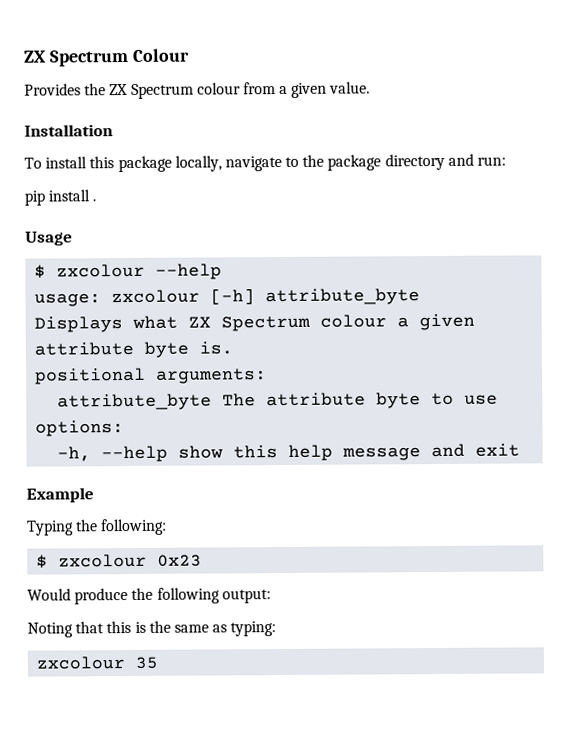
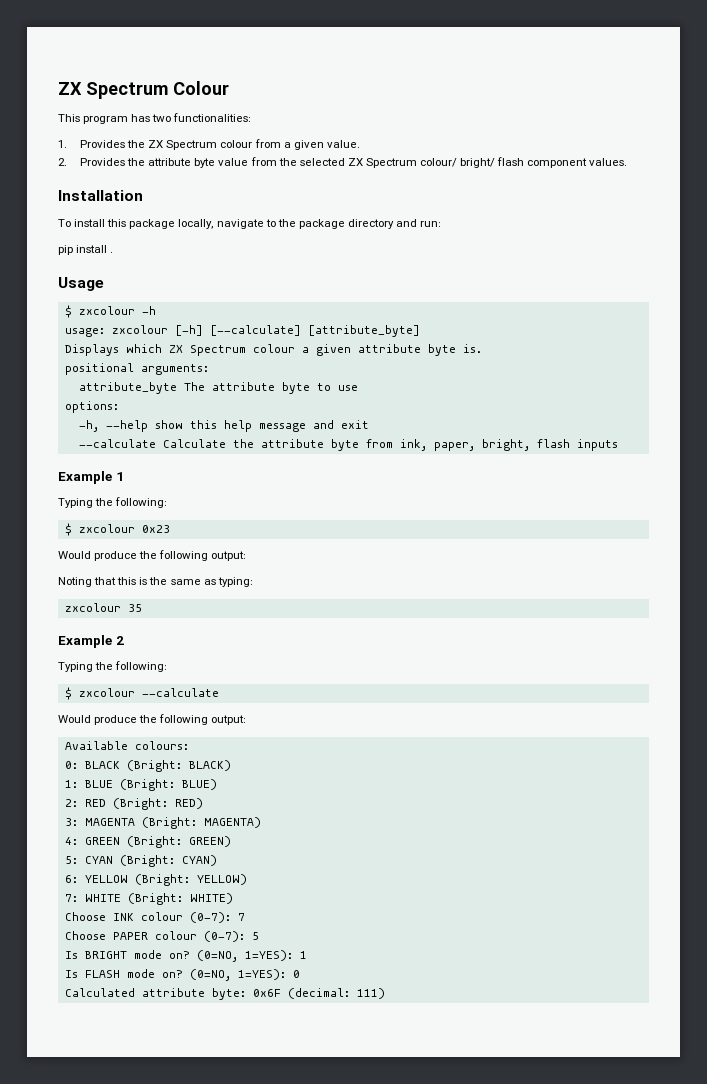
(190, 55) none -> [58,113,252,124] [58,140,67,148] This program has two functionalities: // 1.
(371, 87) none -> [58,157,628,168] // 2. Provides the attribute byte value from the selected ZX Spectrum colour/ bright/ flash component values.
[155,263,223,280] --help -> [141,306,156,315] -h
[265,288,421,306] attribute_byte -> [209,325,420,337] [--calculate] [attribute_byte]
[132,315,179,329] what -> [125,344,162,353] which
[26,487,94,503] // Example -> [78,439,618,451] [58,471,124,484] // --calculate Calculate the attribute byte from ink, paper, bright, flash inputs // Example 1
(159, 662) none -> [58,635,124,648] [58,661,168,672] [64,687,219,700] [58,714,247,725] [64,741,189,750] [64,760,231,772] [64,779,217,791] [64,798,203,810] [64,817,261,829] [64,836,231,848] [64,855,217,867] [64,874,247,886] [64,893,233,905] [64,912,245,923] [64,931,259,942] [64,950,307,962] [64,969,300,981] [64,988,385,1000] // Example 2 // Typing the following: // $ zxcolour --calculate // Would produce the following output: // Available colours: // 0: BLACK (Bright: BLACK) // 1: BLUE (Bright: BLUE) // 2: RED (Bright: RED) // 3: MAGENTA (Bright: MAGENTA) // 4: GREEN (Bright: GREEN) // 5: CYAN (Bright: CYAN) // 6: YELLOW (Bright: YELLOW) // 7: WHITE (Bright: WHITE) // Choose INK colour (0-7): 7 // Choose PAPER colour (0-7): 5 // Is BRIGHT mode on? (0=NO, 1=YES): 1 // Is FLASH mode on? (0=NO, 1=YES): 0 // Calculated attribute byte: 0x6F (decimal: 111)

